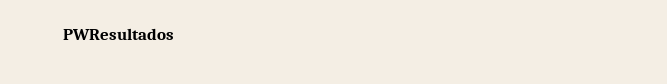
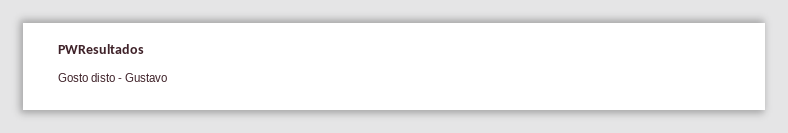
(174, 34) none -> [58,73,168,82] // Gosto disto - Gustavo

